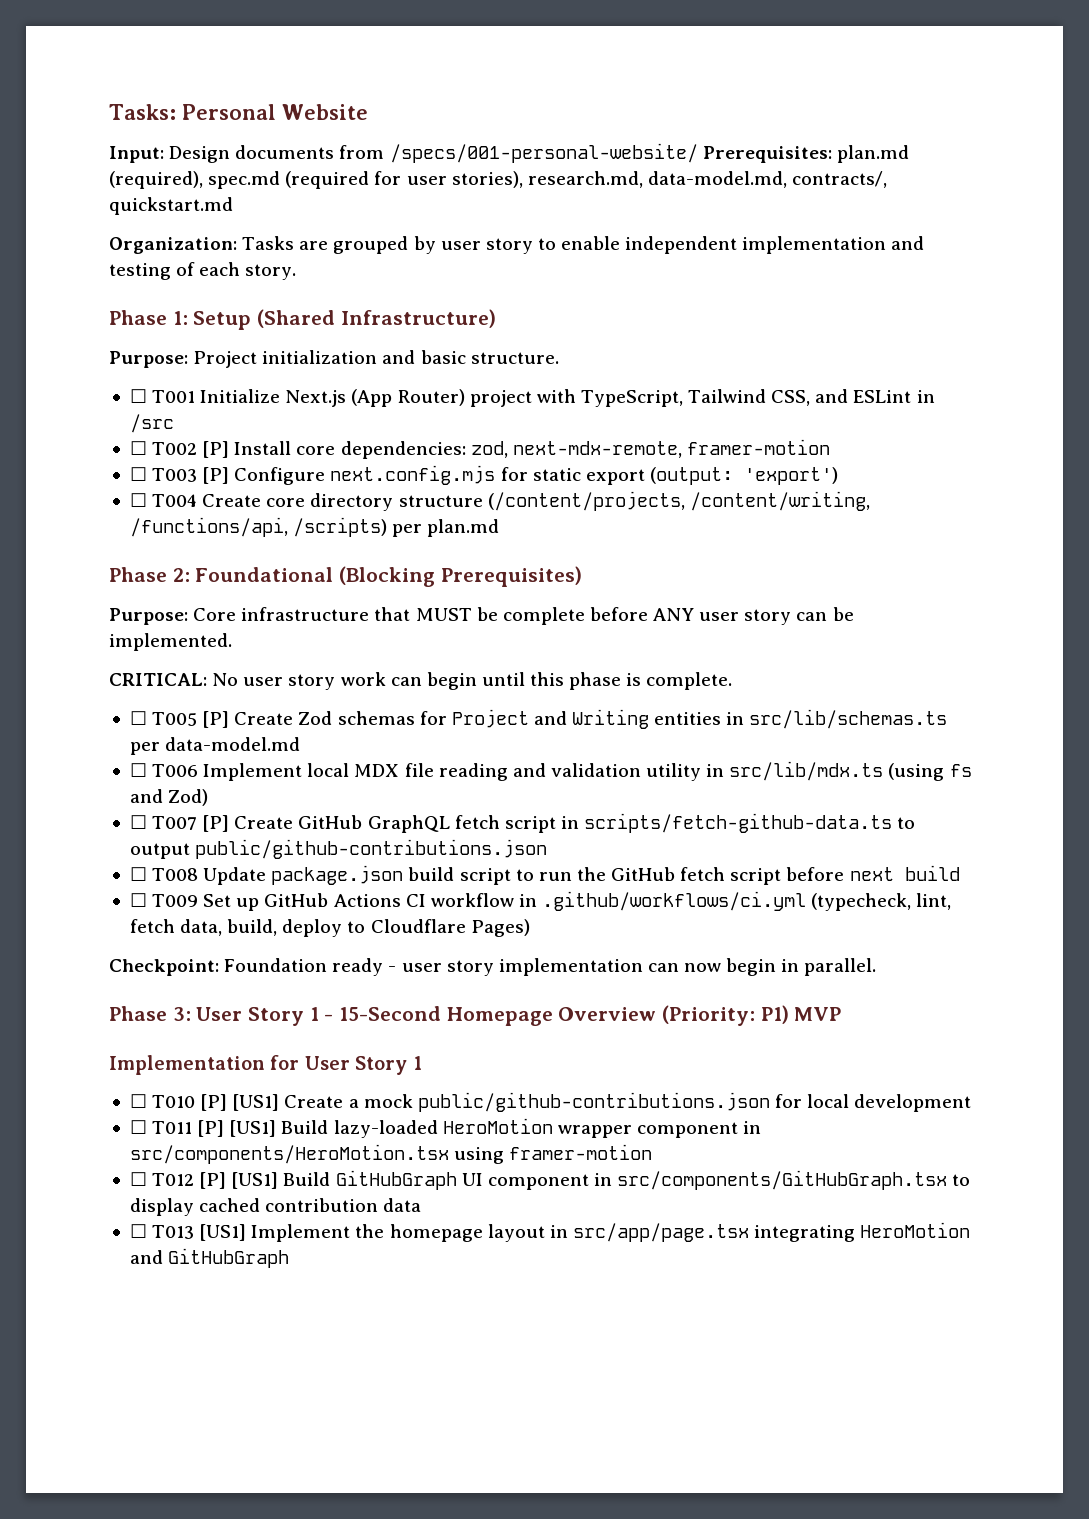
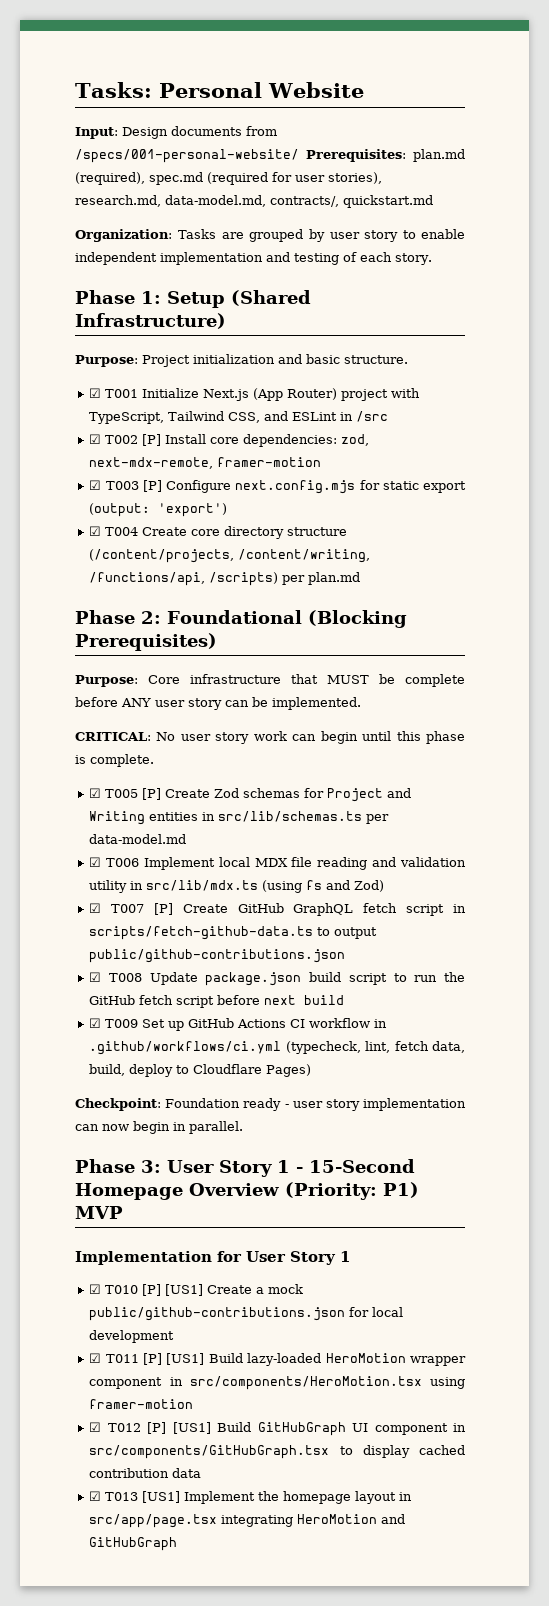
[129,389,147,403] ☐ -> [89,388,102,398] ☑
[129,441,147,455] ☐ -> [89,434,102,444] ☑
[129,467,147,481] ☐ -> [89,480,102,490] ☑
[129,493,147,507] ☐ -> [89,526,102,536] ☑
[129,711,147,725] ☐ -> [89,788,102,798] ☑
[129,763,147,777] ☐ -> [89,857,102,867] ☑
[129,815,147,829] ☐ -> [89,903,102,913] ☑
[129,867,147,881] ☐ -> [89,972,102,982] ☑
[129,893,147,907] ☐ -> [89,1018,102,1028] ☑
[129,1094,147,1108] ☐ -> [89,1284,102,1294] ☑
[129,1120,147,1134] ☐ -> [89,1353,102,1363] ☑
[129,1172,147,1186] ☐ -> [89,1422,102,1432] ☑
[129,1224,147,1238] ☐ -> [89,1491,102,1501] ☑

